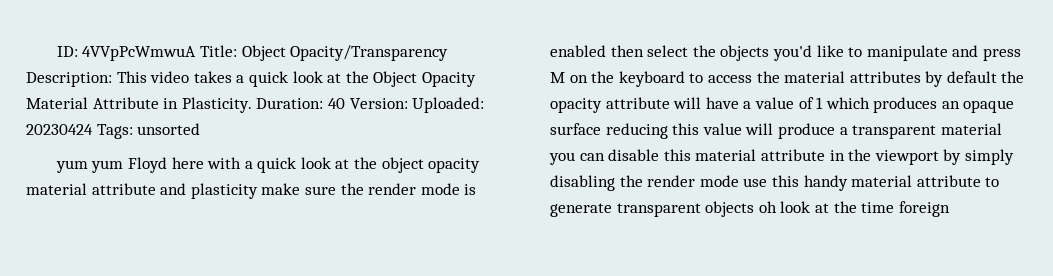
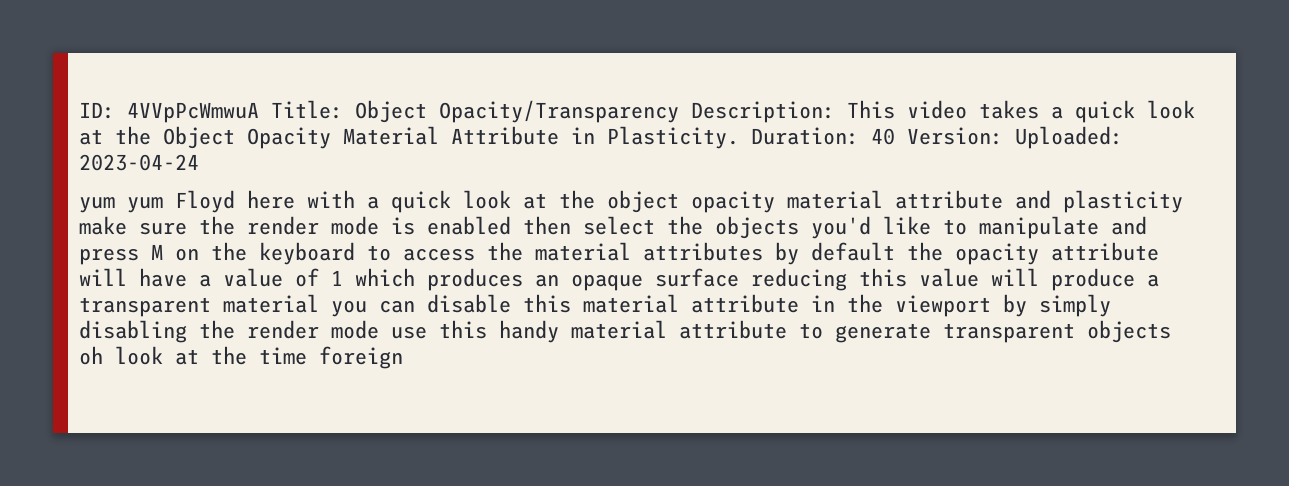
[26,123,201,139] 20230424 Tags: unsorted -> [79,154,199,171] 2023-04-24

